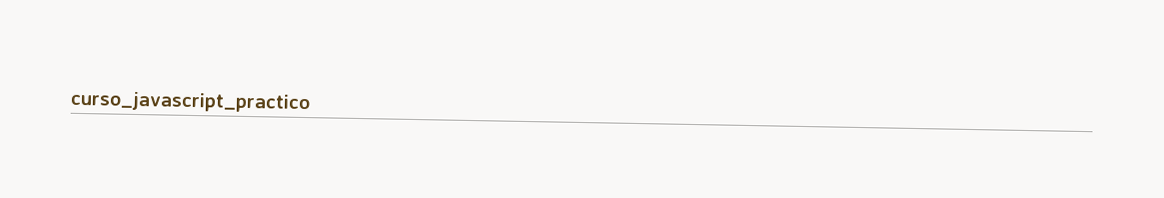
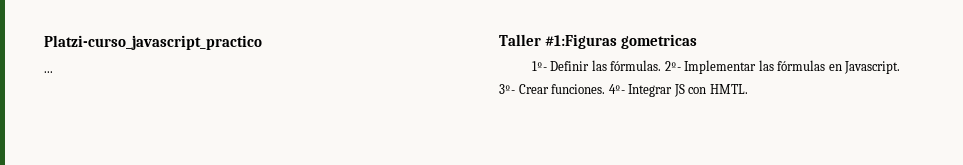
[70,90,311,114] curso_javascript_practico -> [44,35,262,50] [44,71,53,73] [499,34,697,49] [531,60,901,74] [499,84,748,97] Platzi-curso_javascript_practico // ... // Taller #1:Figuras gometricas // 1º- Definir las fórmulas. 2º- Implementar las fórmulas en Javascript. 3º- Crear funciones. 4º- Integrar JS con HMTL.

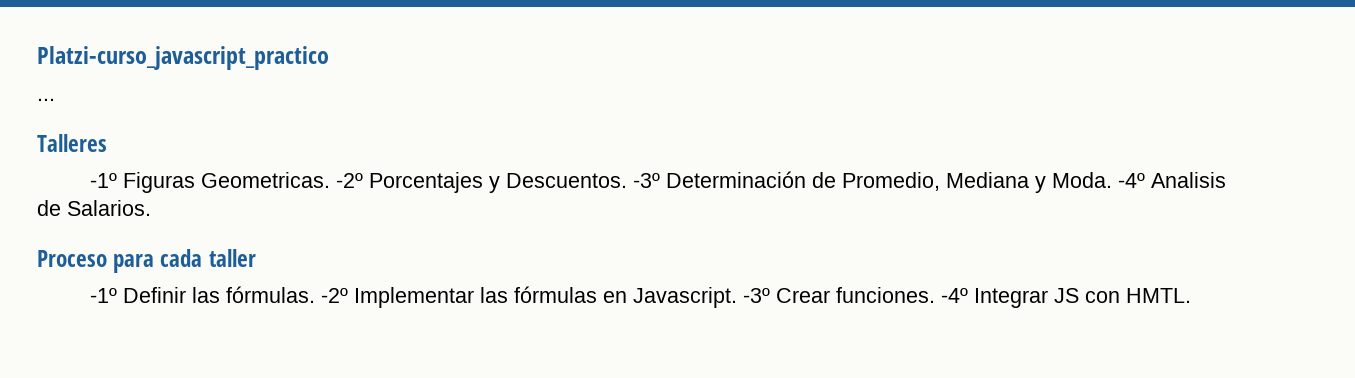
[499,34,697,49] [531,61,547,71] Taller #1:Figuras gometricas // 1º- -> [37,134,107,152] [90,171,1227,193] [37,200,151,216] [37,249,256,273] [90,288,118,303] Talleres // -1º Figuras Geometricas. -2º Porcentajes y Descuentos. -3º Determinación de Promedio, Mediana y Moda. -4º Analisis de Salarios. // Proceso para cada taller // -1º
[664,61,681,71] 2º- -> [321,288,349,303] -2º
[499,84,515,94] 3º- -> [743,288,771,303] -3º
[608,84,625,94] 4º- -> [941,288,969,303] -4º

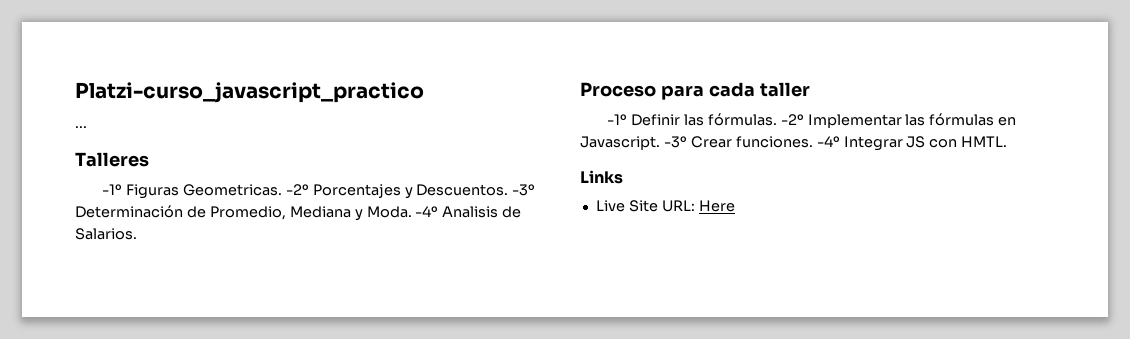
(1192, 295) none -> [580,170,623,184] [595,200,735,212] // Links // Live Site URL: Here

